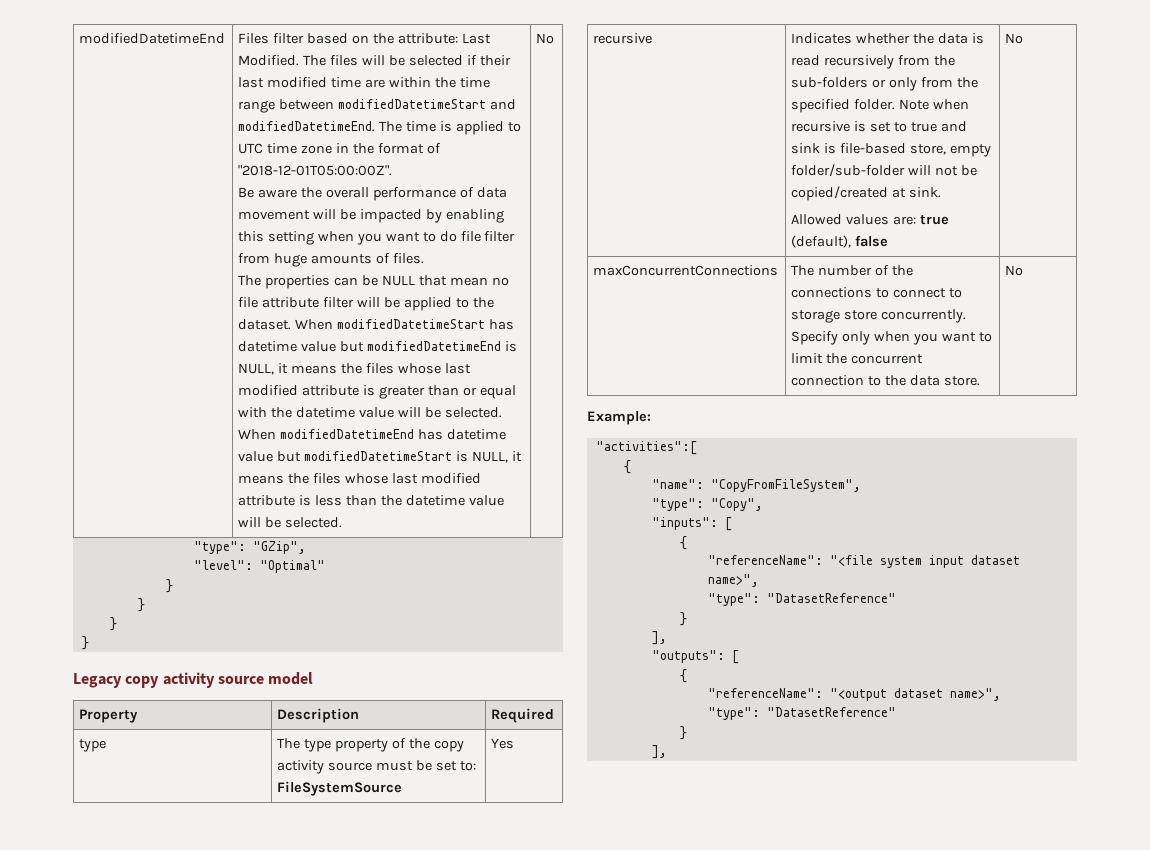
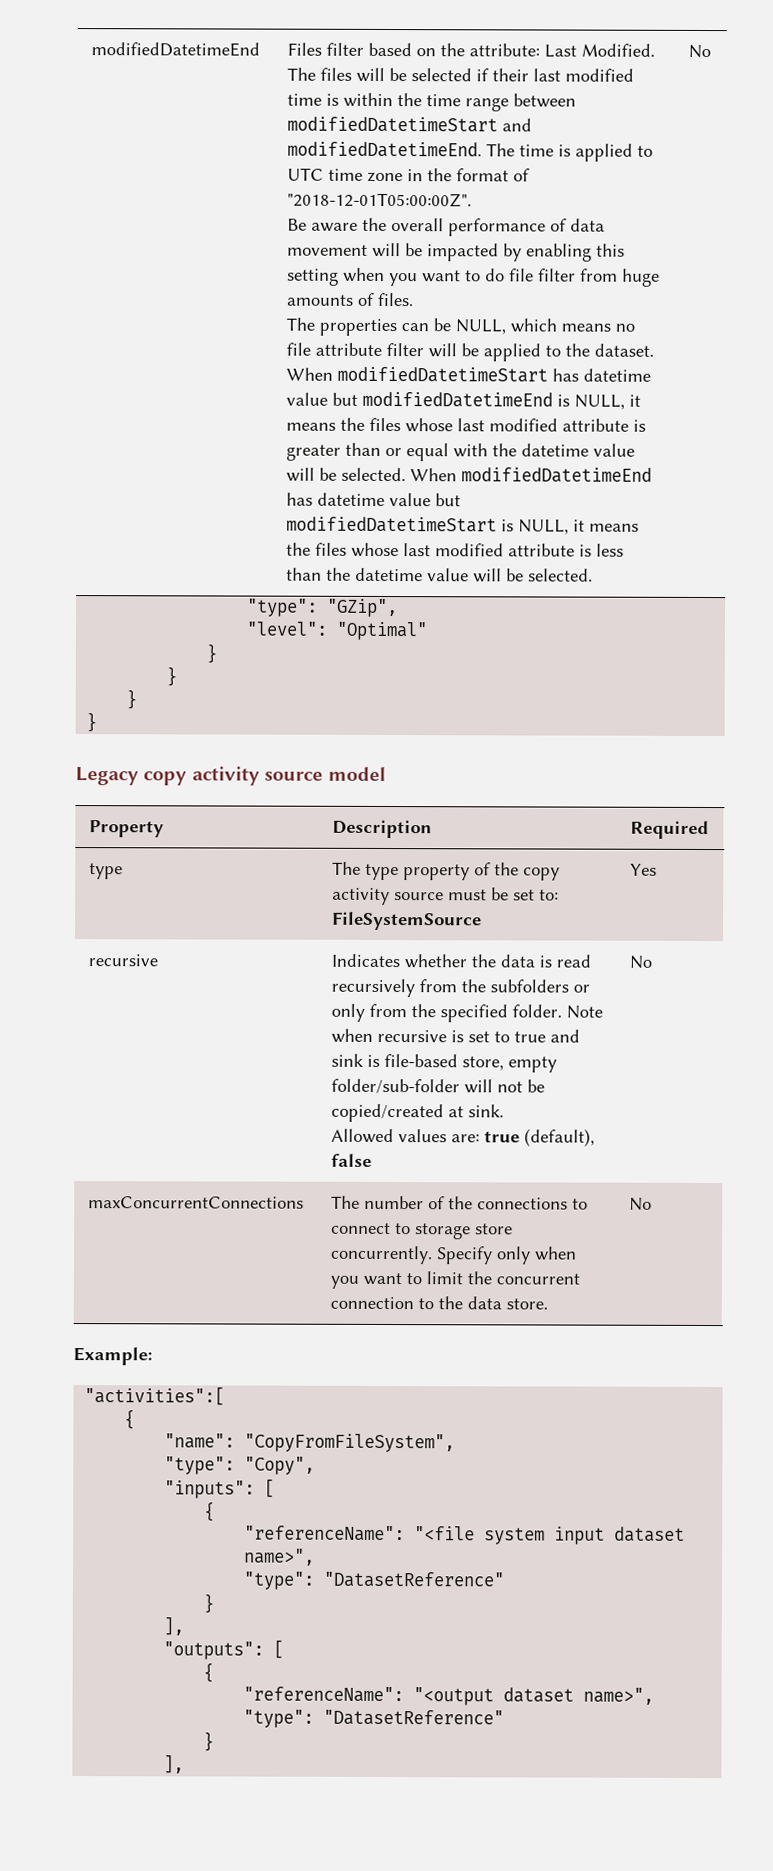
[364,79,385,88] are -> [325,93,339,106] is
[381,275,488,286] NULL that mean -> [454,318,611,335] NULL, which means
[791,77,869,88] sub-folders -> [489,979,569,993] subfolders

